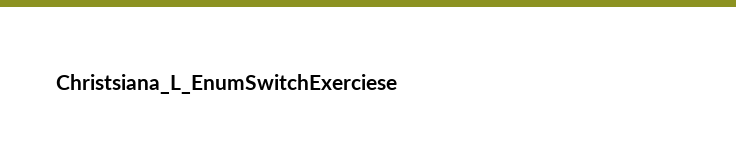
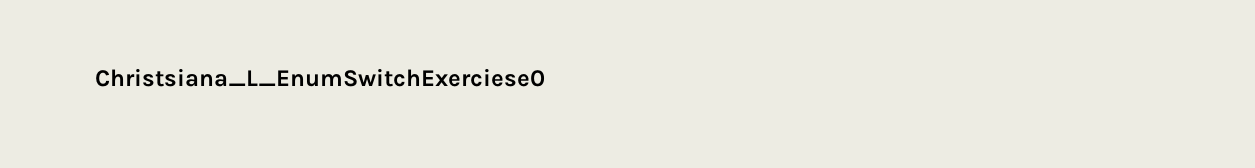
[56,74,397,94] Christsiana_L_EnumSwitchExerciese -> [95,68,545,87] Christsiana_L_EnumSwitchExerciese0

